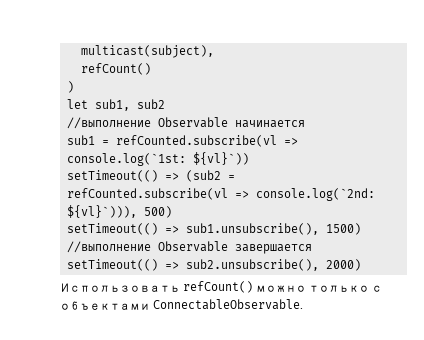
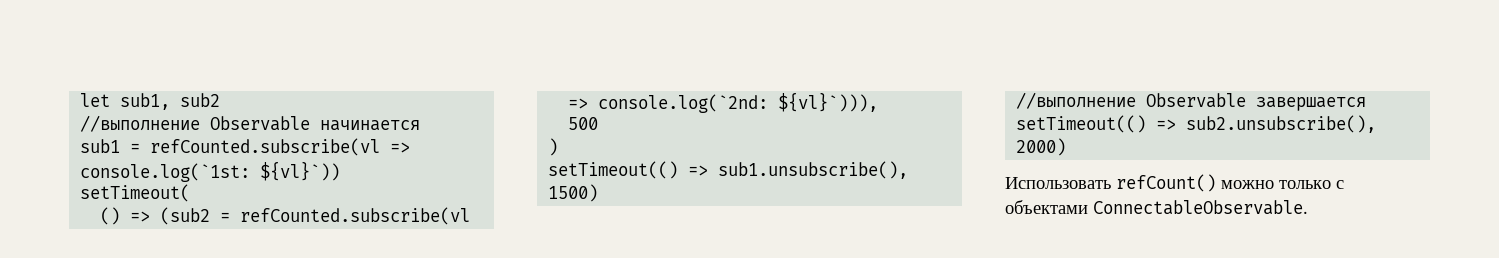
[80,45,214,58] [80,63,151,75] [66,81,74,93] multicast(subject), // refCount() // ) // -> (80, 100) none
[66,170,158,182] setTimeout(() -> [80,184,191,202] [100,207,121,225] setTimeout( // ()
[143,206,172,218] 500) -> [568,117,599,130] [548,138,559,156] // 500 // )

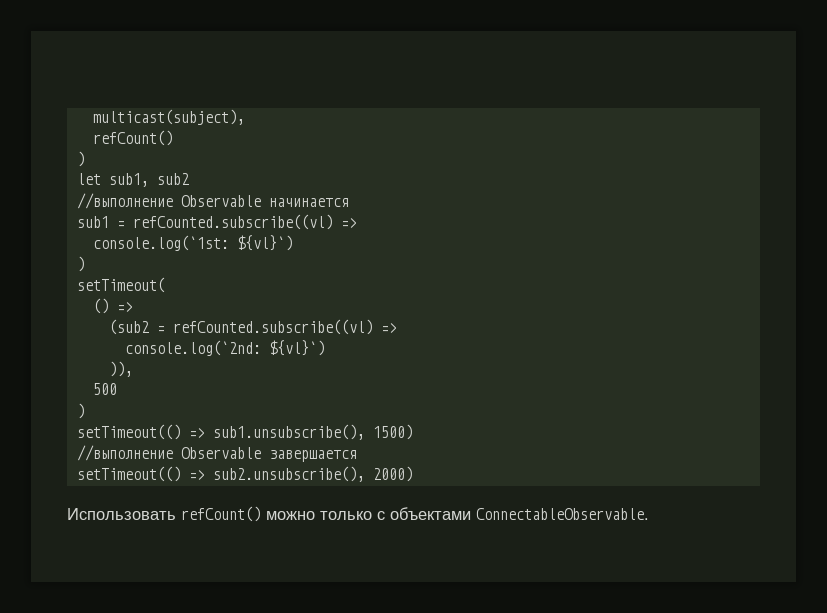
(80, 100) none -> [92,109,245,125] [92,130,173,146] [76,151,85,167] multicast(subject), // refCount() // ) //
[150,138,411,156] [80,161,341,182] refCounted.subscribe(vl => console.log(`1st: ${vl}`)) -> [132,214,357,230] [92,235,293,251] [76,256,85,272] refCounted.subscribe((vl) => // console.log(`1st: ${vl}`) // )
(151, 216) none -> (133, 307) //
[240,207,471,225] [568,92,879,113] refCounted.subscribe(vl => console.log(`2nd: ${vl}`))), -> [172,319,397,335] [124,340,325,356] [108,361,133,377] refCounted.subscribe((vl) => // console.log(`2nd: ${vl}`) // )),

